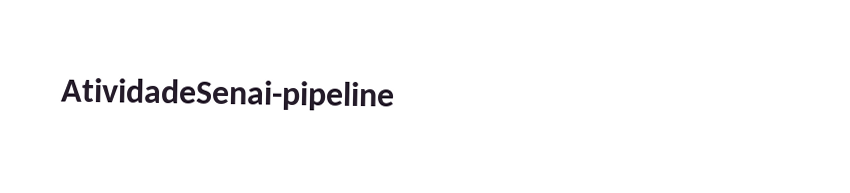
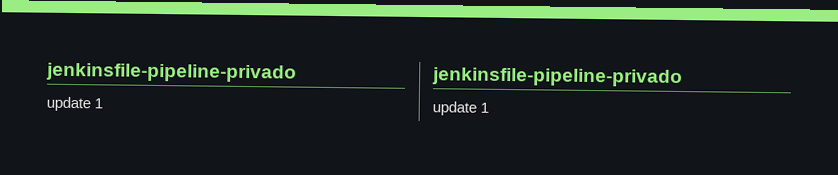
[60,77,395,112] AtividadeSenai-pipeline -> [46,62,297,83] [46,96,104,112] [432,67,683,88] [432,101,490,116] jenkinsfile-pipeline-privado // update 1 // jenkinsfile-pipeline-privado // update 1

